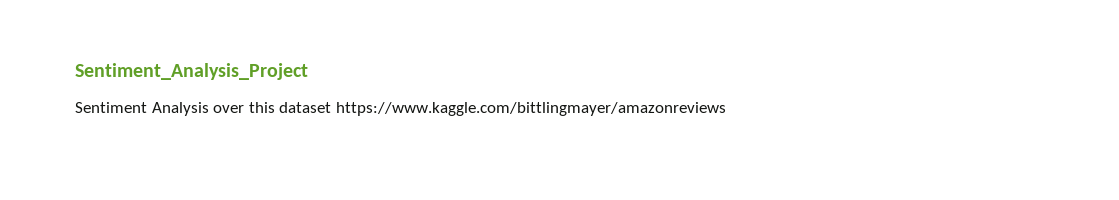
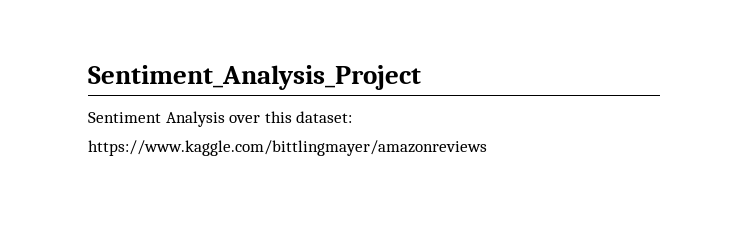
[279,102,332,113] dataset -> [296,111,353,123] dataset:

